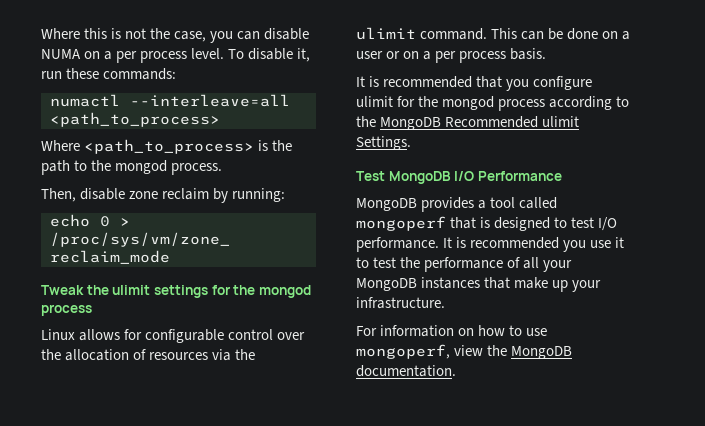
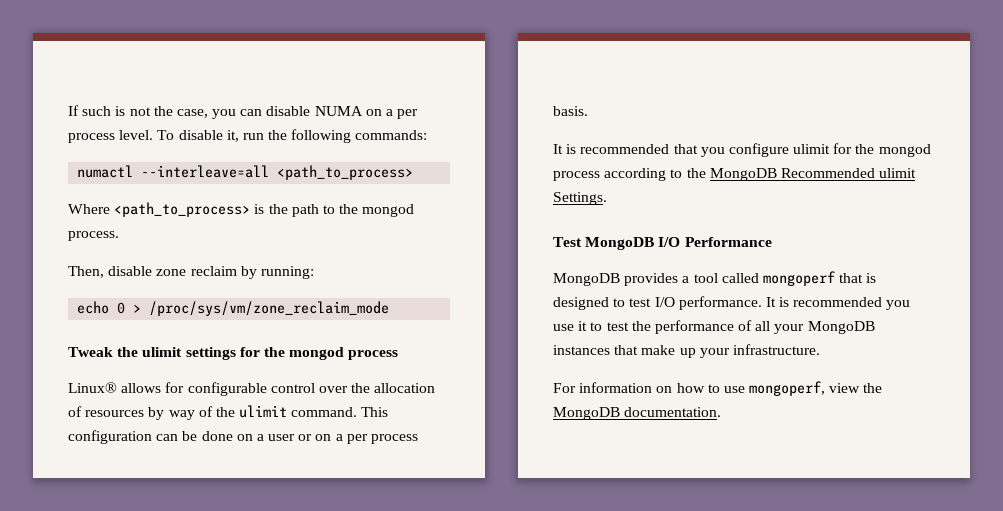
[41,28,108,39] Where this -> [68,105,112,116] If such
[66,68,100,79] these -> [268,129,352,143] the following
[41,329,75,340] Linux -> [68,382,117,393] Linux®
[212,349,232,361] via -> [148,406,213,420] by way of
(518, 33) none -> [68,430,152,444] configuration

